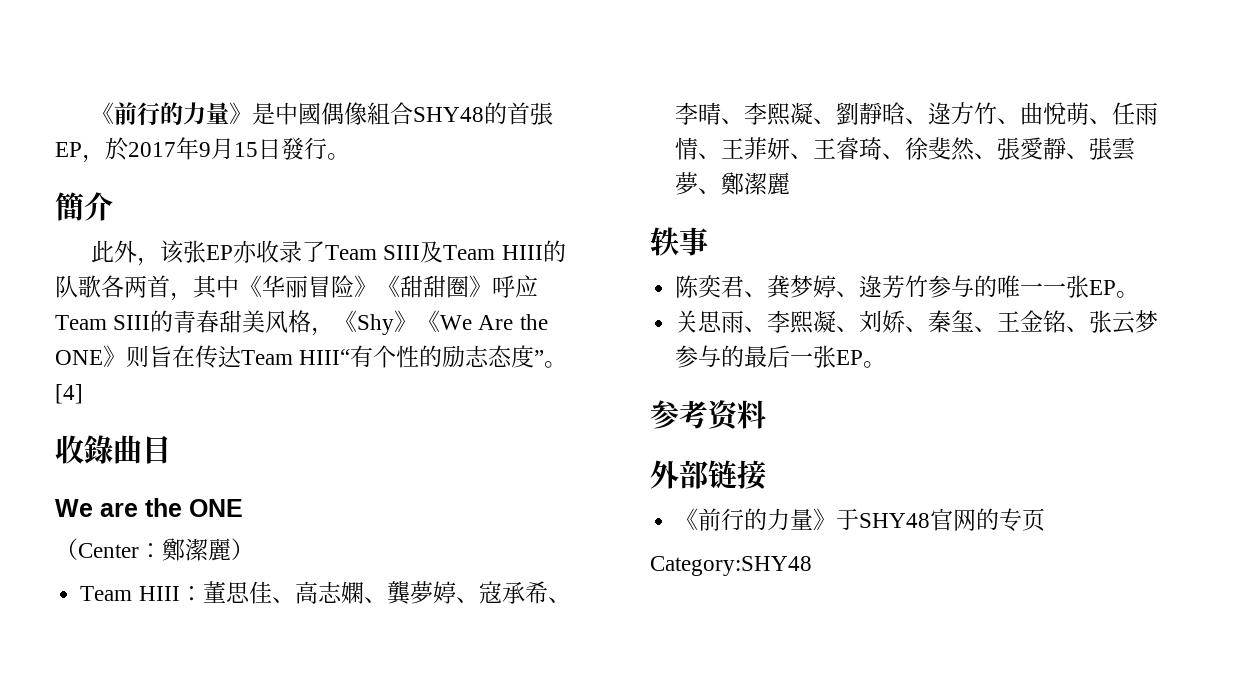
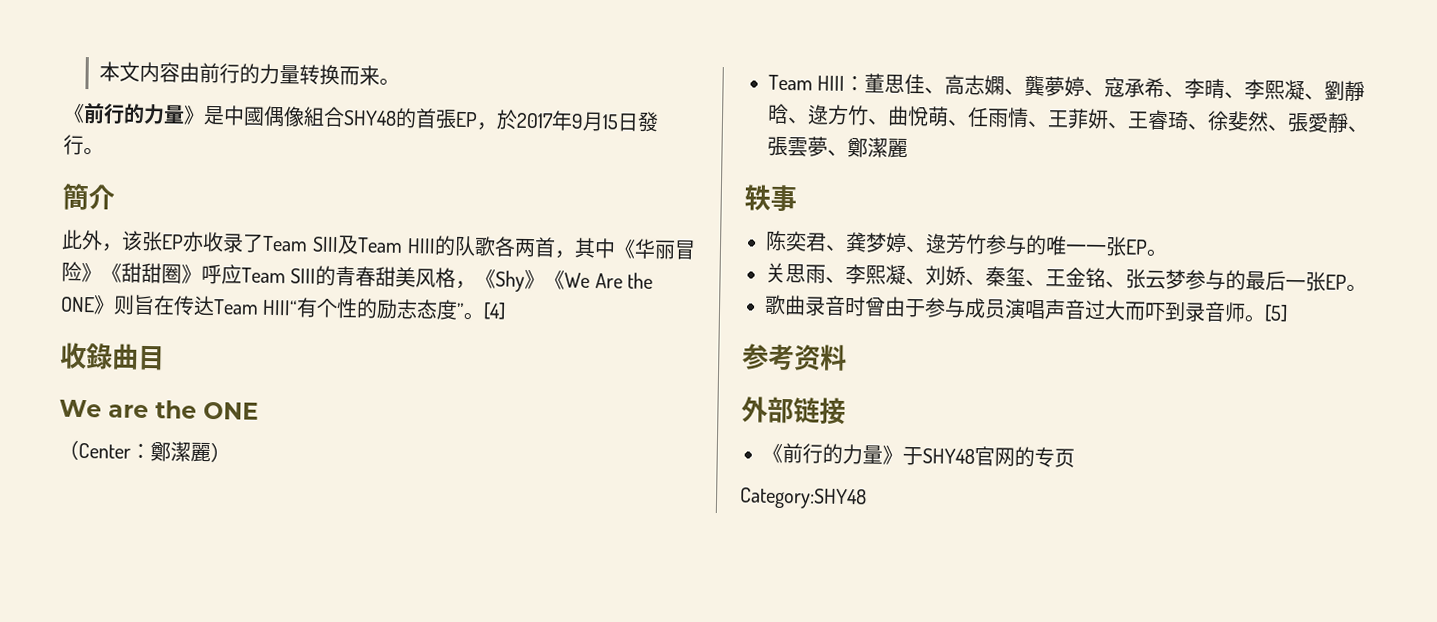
(91, 113) none -> [99,61,401,86] 本文内容由前行的力量转换而来。 //
(887, 364) none -> [764,294,1288,323] // 歌曲录音时曾由于参与成员演唱声音过大而吓到录音师。[5]

